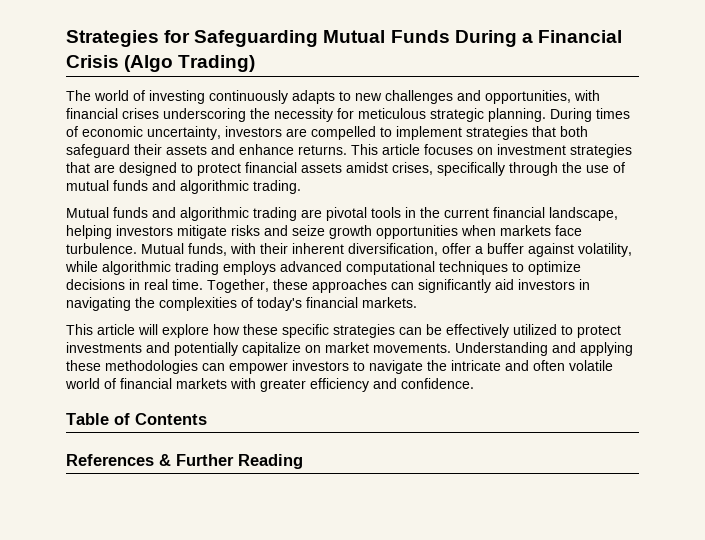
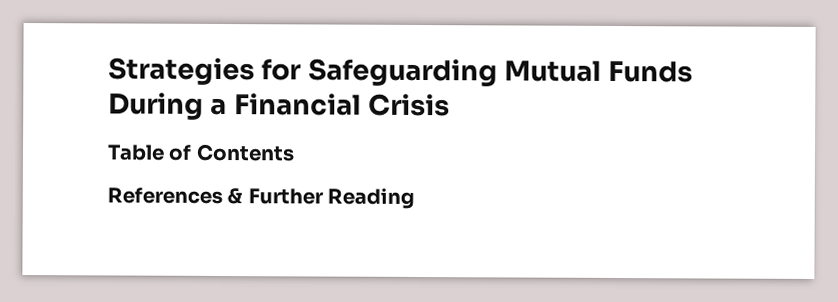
[124,55,256,72] [66,90,600,104] [66,108,630,122] [66,126,588,140] [66,144,632,158] [66,162,625,176] [66,180,301,194] [66,207,618,221] [66,225,582,239] [66,243,632,257] [65,261,581,275] [66,279,590,293] [66,297,417,311] [66,324,621,338] [66,342,633,356] [66,360,613,374] [65,378,474,392] (Algo Trading) // The world of investing continuously adapts to new challenges and opportunities, with financial crises underscoring the necessity for meticulous strategic planning. During times of economic uncertainty, investors are compelled to implement strategies that both safeguard their assets and enhance returns. This article focuses on investment strategies that are designed to protect financial assets amidst crises, specifically through the use of mutual funds and algorithmic trading. // Mutual funds and algorithmic trading are pivotal tools in the current financial landscape, helping investors mitigate risks and seize growth opportunities when markets face turbulence. Mutual funds, with their inherent diversification, offer a buffer against volatility, while algorithmic trading employs advanced computational techniques to optimize decisions in real time. Together, these approaches can significantly aid investors in navigating the complexities of today's financial markets. // This article will explore how these specific strategies can be effectively utilized to protect investments and potentially capitalize on market movements. Understanding and applying these methodologies can empower investors to navigate the intricate and often volatile world of financial markets with greater efficiency and confidence. -> (450, 105) none

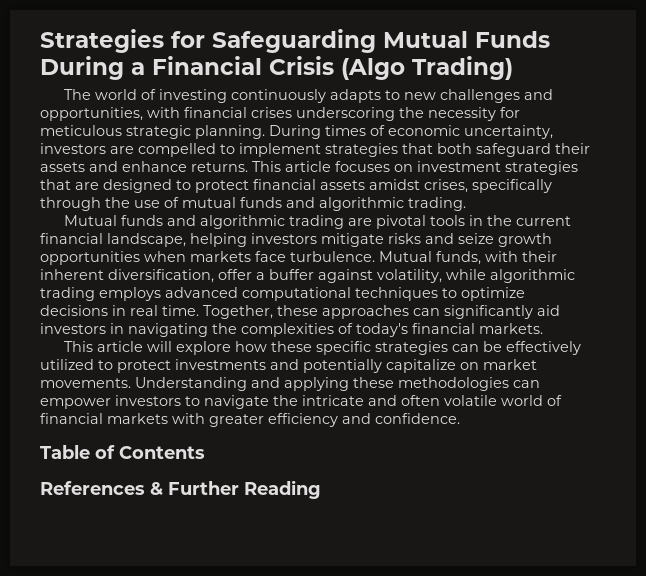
(450, 105) none -> [341,56,513,80] [64,89,554,103] [40,107,520,121] [40,125,553,139] [40,143,590,157] [40,161,578,175] [40,179,552,193] [40,197,466,211] [64,215,572,229] [40,233,552,247] [40,251,557,265] [40,269,575,283] [40,287,525,301] [40,305,560,319] [40,323,543,337] [64,341,582,355] [40,359,537,373] [40,377,540,391] [40,395,562,409] [40,413,460,427] (Algo Trading) // The world of investing continuously adapts to new challenges and opportunities, with financial crises underscoring the necessity for meticulous strategic planning. During times of economic uncertainty, investors are compelled to implement strategies that both safeguard their assets and enhance returns. This article focuses on investment strategies that are designed to protect financial assets amidst crises, specifically through the use of mutual funds and algorithmic trading. // Mutual funds and algorithmic trading are pivotal tools in the current financial landscape, helping investors mitigate risks and seize growth opportunities when markets face turbulence. Mutual funds, with their inherent diversification, offer a buffer against volatility, while algorithmic trading employs advanced computational techniques to optimize decisions in real time. Together, these approaches can significantly aid investors in navigating the complexities of today's financial markets. // This article will explore how these specific strategies can be effectively utilized to protect investments and potentially capitalize on market movements. Understanding and applying these methodologies can empower investors to navigate the intricate and often volatile world of financial markets with greater efficiency and confidence.

